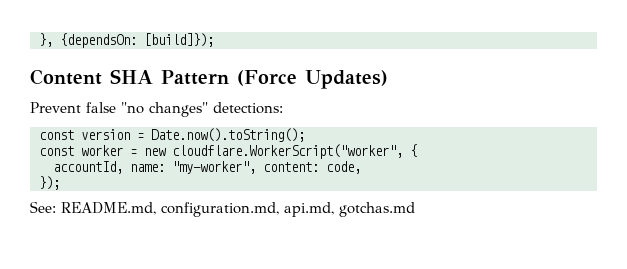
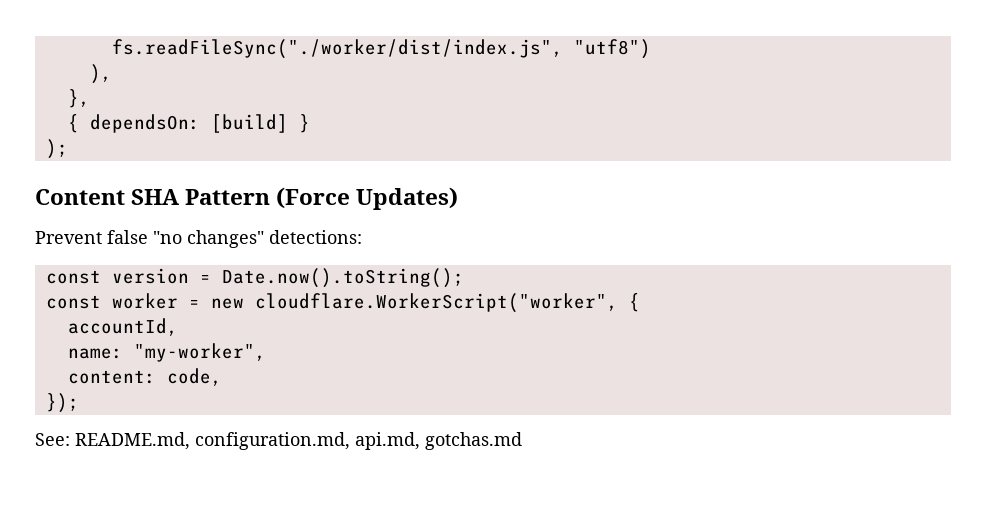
[39,33,214,48] }, {dependsOn: [build]}); -> [111,39,651,59] [89,64,112,84] [67,89,90,108] [67,114,310,133] [45,139,68,159] fs.readFileSync("./worker/dist/index.js", "utf8") // ), // }, // { dependsOn: [build] } // );
(123, 167) none -> (178, 327) //
(256, 167) none -> (266, 352) //

